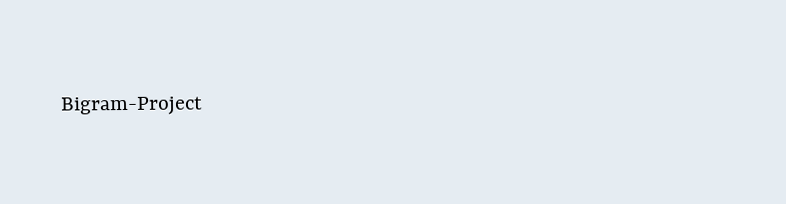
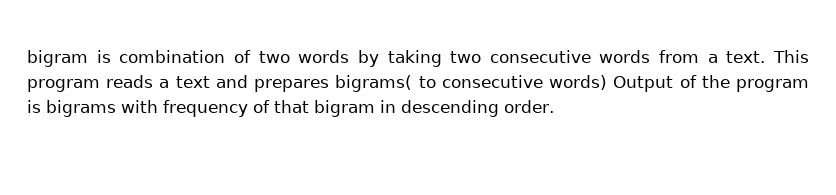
[60,96,203,116] Bigram-Project -> [27,50,809,67] [27,75,810,92] [27,100,554,117] bigram is combination of two words by taking two consecutive words from a text. This program reads a text and prepares bigrams( to consecutive words) Output of the program is bigrams with frequency of that bigram in descending order.

